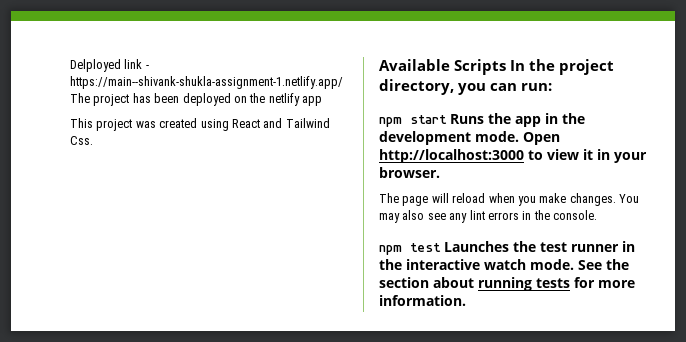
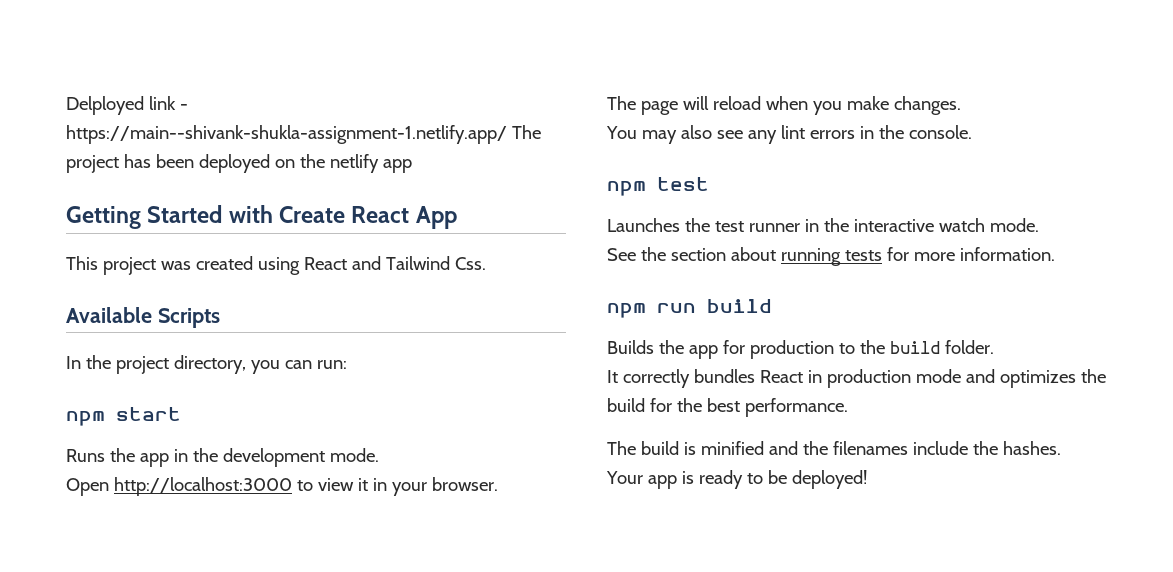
(322, 101) none -> [66,205,457,229] // Getting Started with Create React App
(506, 67) none -> (220, 318) //
(447, 119) none -> (181, 414) //
(519, 136) none -> (379, 455) //
(616, 199) none -> (961, 105) //
(441, 247) none -> (709, 184) //
(574, 264) none -> (1039, 225) //
(466, 300) none -> [607,299,772,318] [607,340,994,359] [607,369,1106,388] [607,398,848,417] [607,441,1061,455] [606,470,867,489] // npm run build // Builds the app for production to the build folder. // It correctly bundles React in production mode and optimizes the build for the best performance. // The build is minified and the filenames include the hashes. // Your app is ready to be deployed!

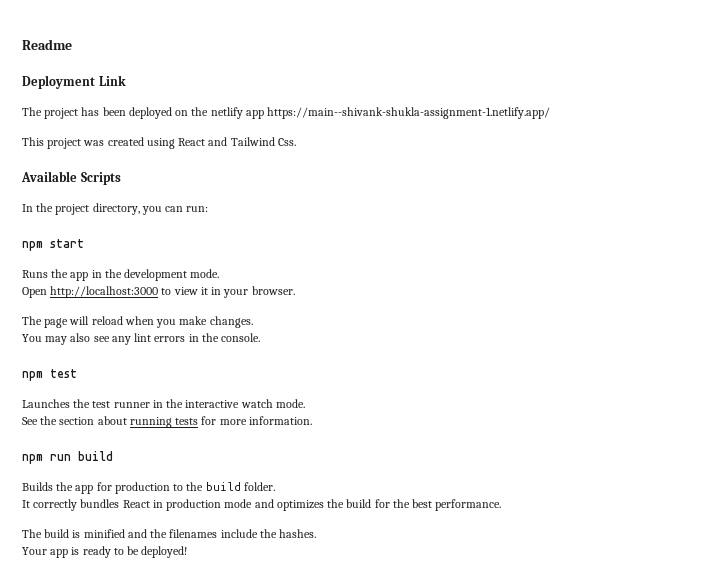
[66,96,188,115] [66,125,507,144] Delployed link - https://main--shivank-shukla-assignment-1.netlify.app/ -> [22,39,72,50] [22,75,126,89] Readme // Deployment Link //
[66,205,457,229] // Getting Started with Create React App -> [267,107,551,119] https://main--shivank-shukla-assignment-1.netlify.app/

